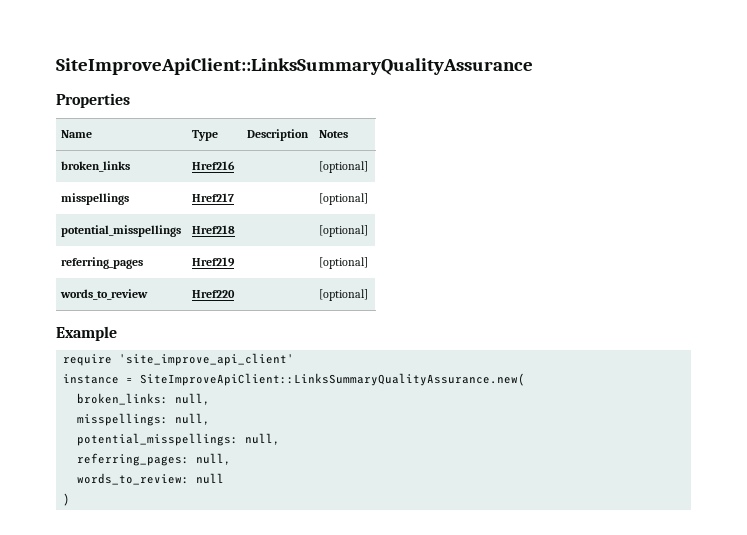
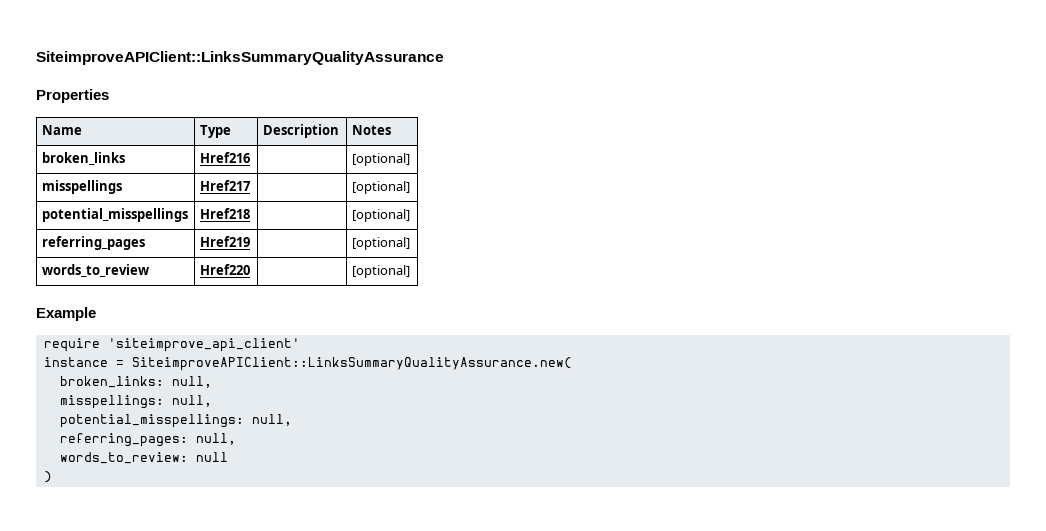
[56,58,533,75] SiteImproveApiClient::LinksSummaryQualityAssurance -> [36,51,444,65] SiteimproveAPIClient::LinksSummaryQualityAssurance
[119,353,295,366] 'site_improve_api_client' -> [107,338,300,352] 'siteimprove_api_client'
[140,373,526,386] SiteImproveApiClient::LinksSummaryQualityAssurance.new( -> [131,357,572,371] SiteimproveAPIClient::LinksSummaryQualityAssurance.new(

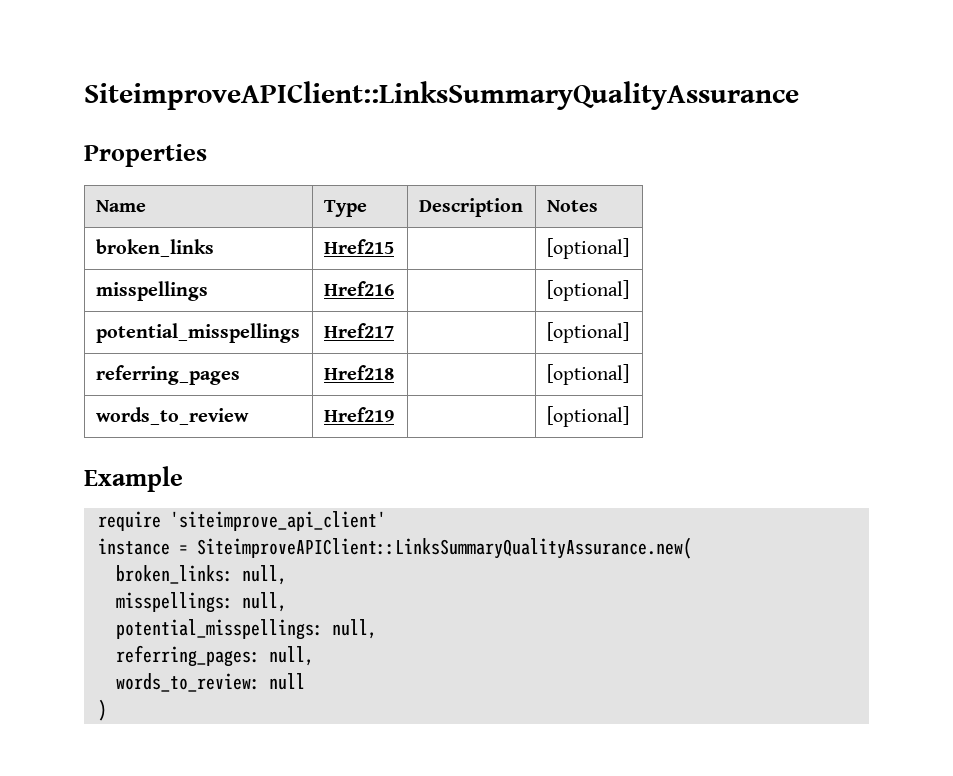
[199,152,250,163] Href216 -> [323,239,394,254] Href215
[199,180,250,191] Href217 -> [323,281,394,296] Href216
[199,208,250,219] Href218 -> [323,323,394,338] Href217
[199,236,250,247] Href219 -> [323,365,394,380] Href218
[199,264,250,275] Href220 -> [323,407,394,422] Href219

